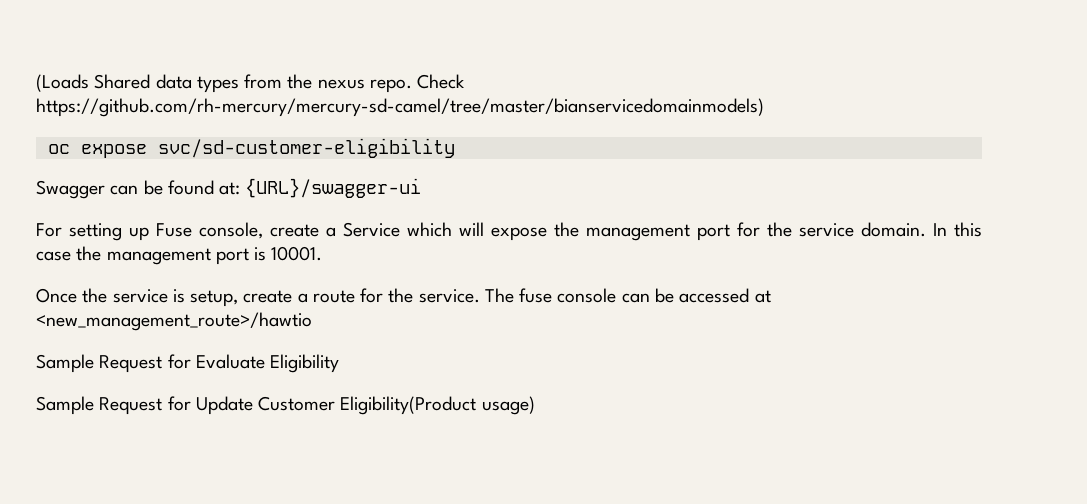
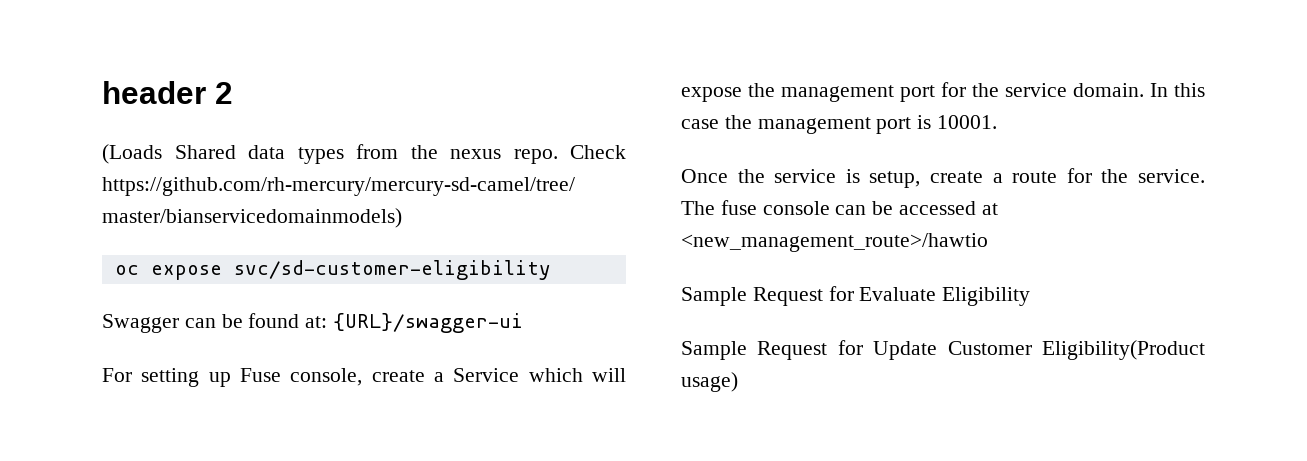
(36, 83) none -> [102,81,233,104] header 2 //

